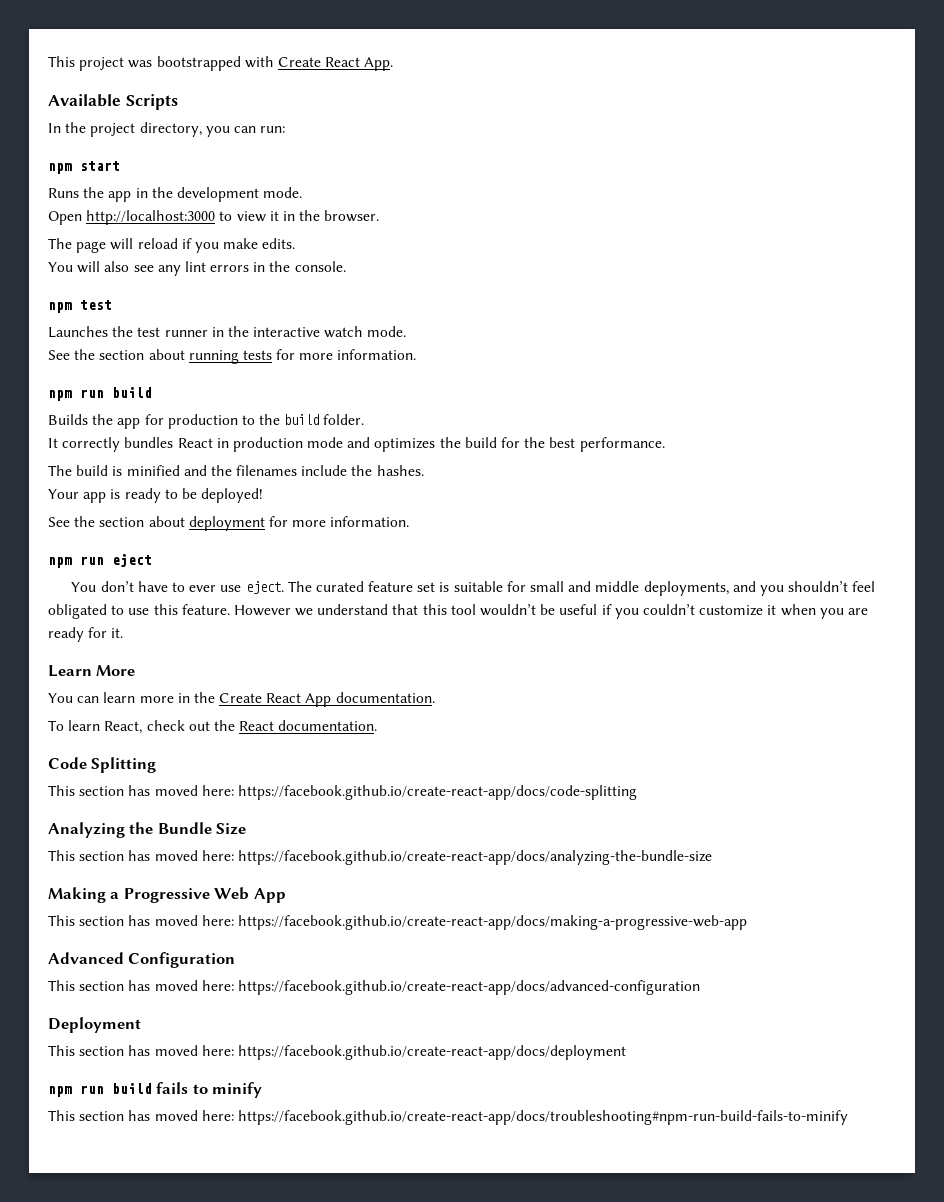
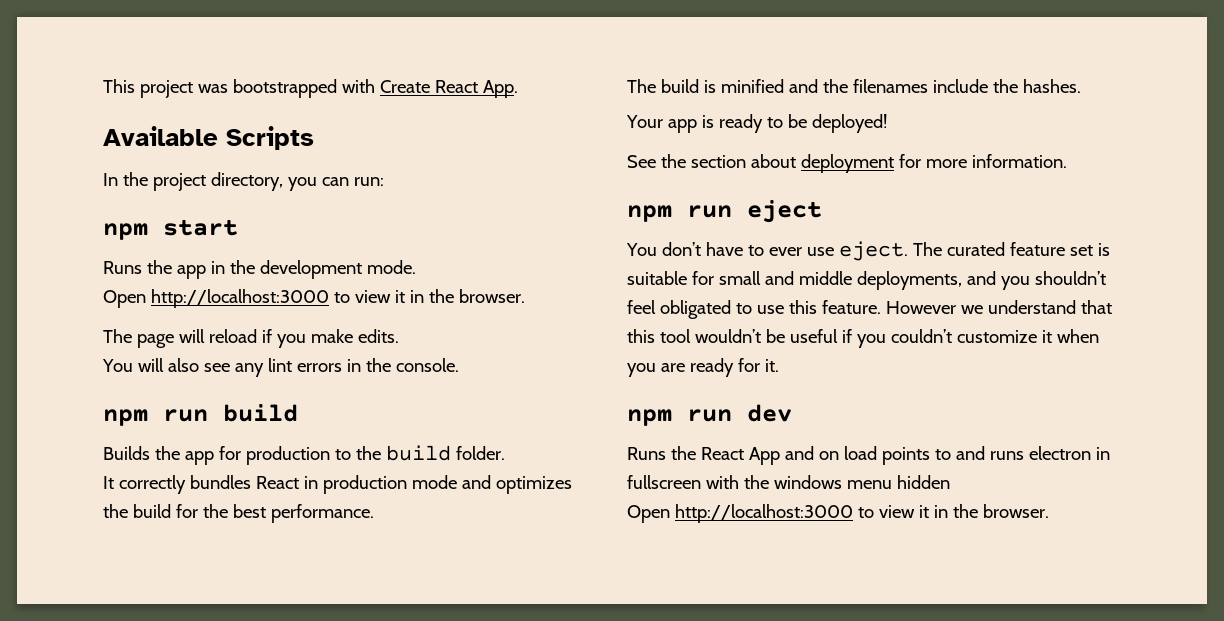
[48,300,112,313] [48,326,407,338] [48,349,417,364] // npm test // Launches the test runner in the interactive watch mode. // See the section about running tests for more information. -> (459, 365) none
[48,665,136,677] [48,692,435,707] [48,720,378,734] [48,757,157,773] [48,785,637,800] [48,822,247,838] [48,850,712,865] [48,887,286,903] [48,915,747,930] [48,952,236,968] [48,980,700,995] [48,1017,141,1033] [48,1045,626,1060] [48,1082,263,1098] [48,1110,848,1125] Learn More // You can learn more in the Create React App documentation. // To learn React, check out the React documentation. // Code Splitting // This section has moved here: https://facebook.github.io/create-react-app/docs/code-splitting // Analyzing the Bundle Size // This section has moved here: https://facebook.github.io/create-react-app/docs/analyzing-the-bundle-size // Making a Progressive Web App // This section has moved here: https://facebook.github.io/create-react-app/docs/making-a-progressive-web-app // Advanced Configuration // This section has moved here: https://facebook.github.io/create-react-app/docs/advanced-configuration // Deployment // This section has moved here: https://facebook.github.io/create-react-app/docs/deployment // npm run build fails to minify // This section has moved here: https://facebook.github.io/create-react-app/docs/troubleshooting#npm-run-build-fails-to-minify -> [627,404,792,426] [627,446,1110,465] [627,475,950,489] [627,504,1049,523] npm run dev // Runs the React App and on load points to and runs electron in fullscreen with the windows menu hidden // Open http://localhost:3000 to view it in the browser.

